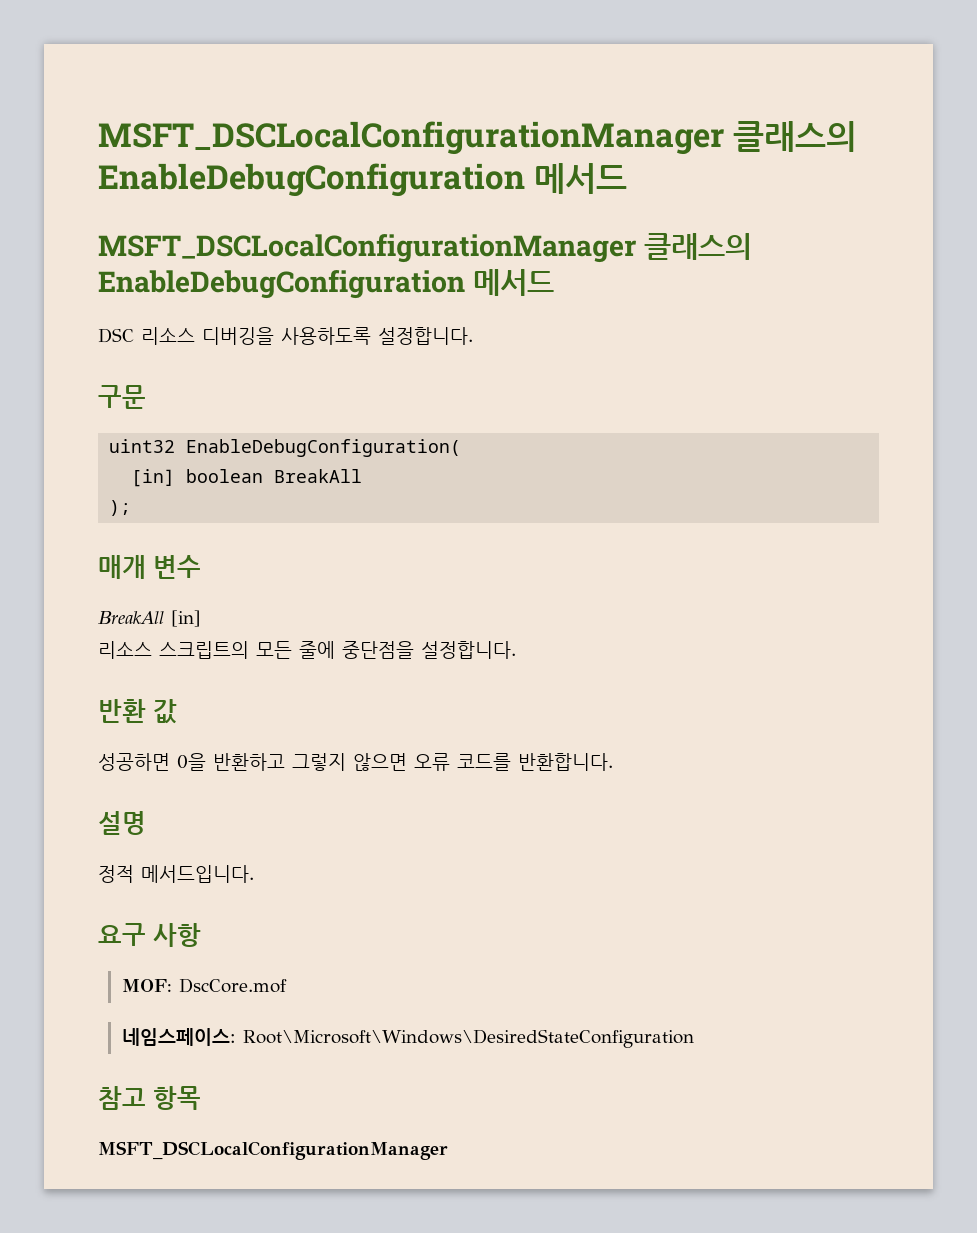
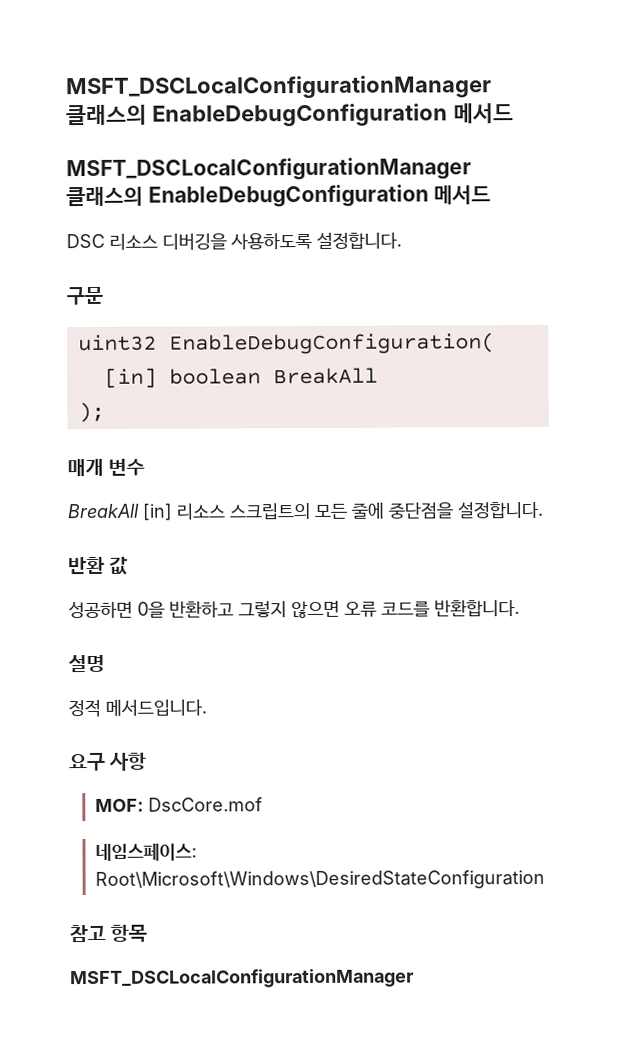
(201, 618) // -> (173, 512) none

